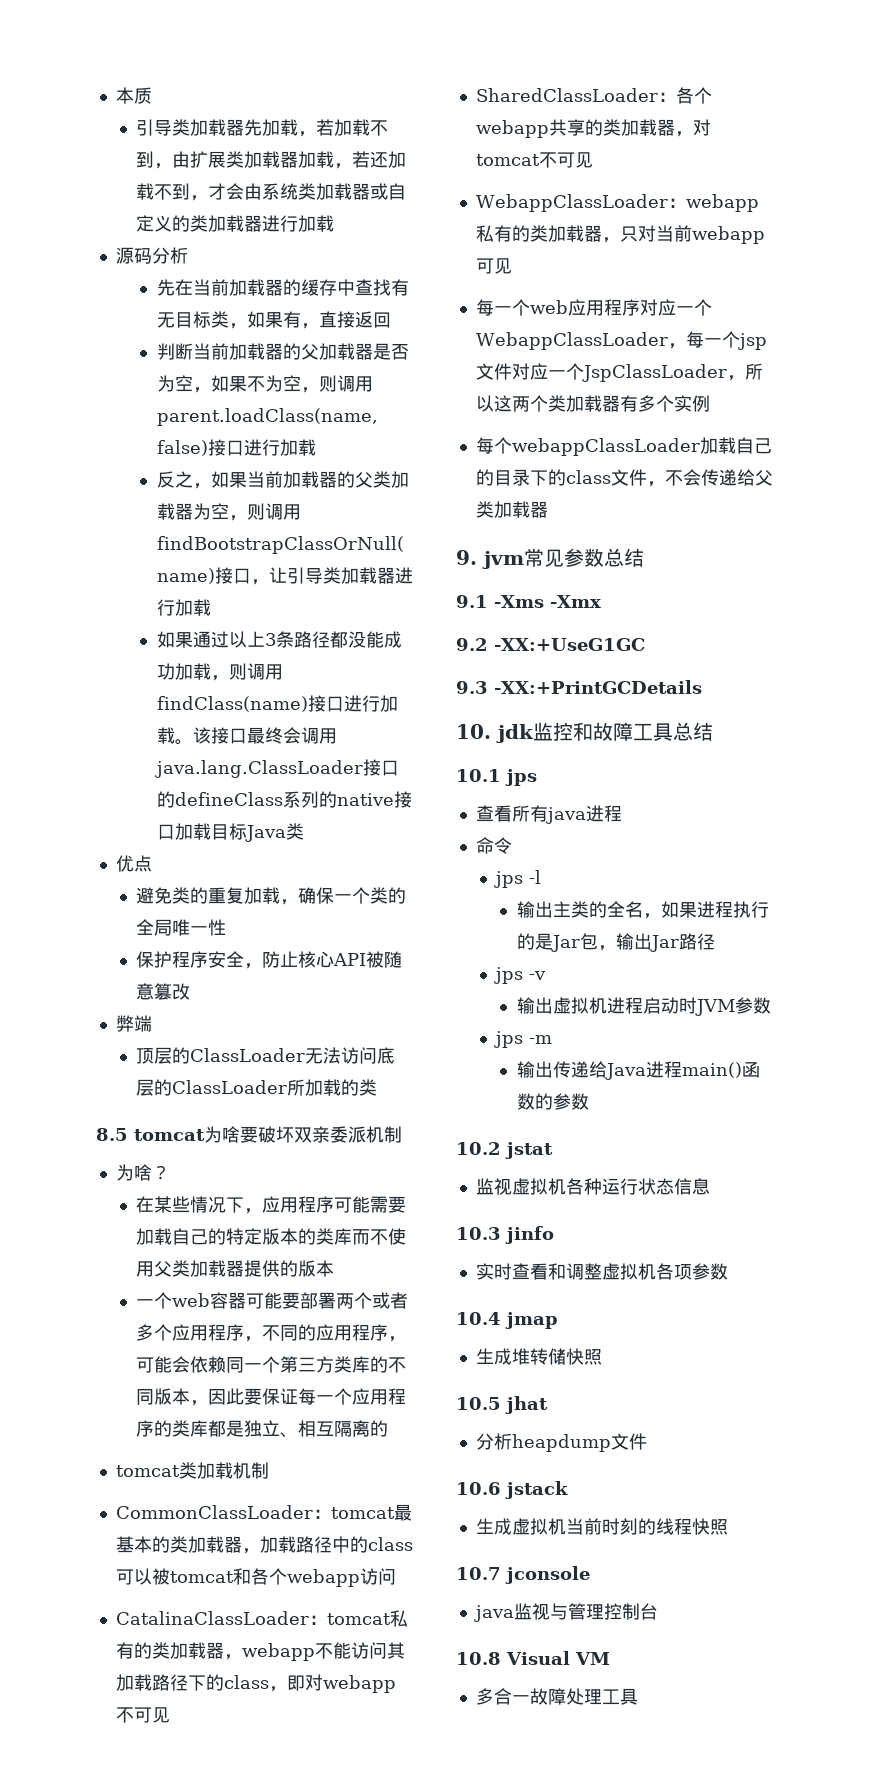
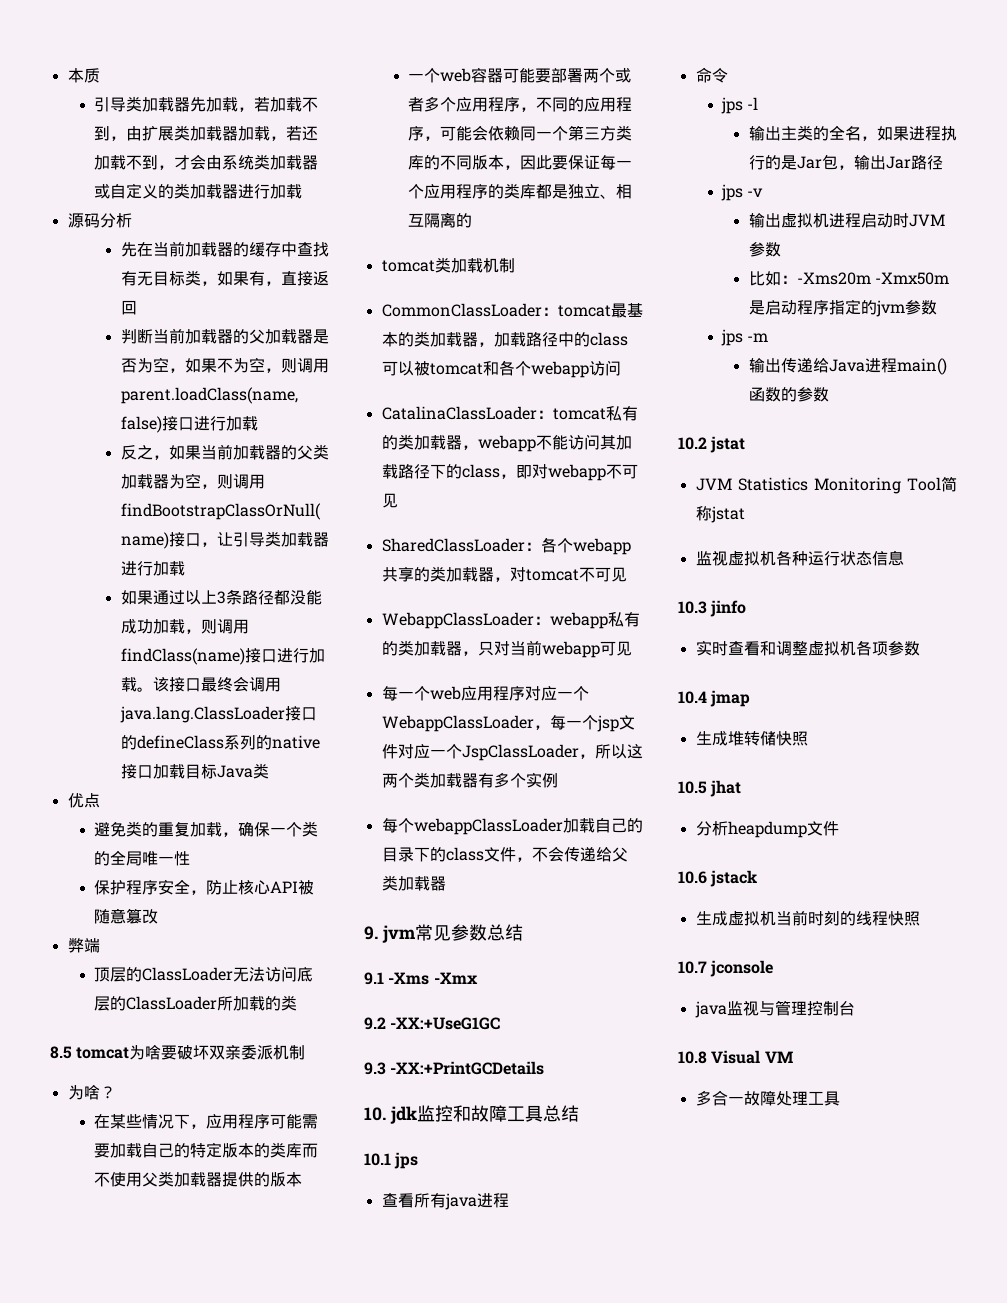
(771, 1005) none -> [748,271,950,286] [748,299,937,317] // 比如：-Xms20m -Xmx50m是启动程序指定的jvm参数
(553, 1150) none -> [695,476,957,494] [695,506,745,523] // JVM Statistics Monitoring Tool简称jstat

